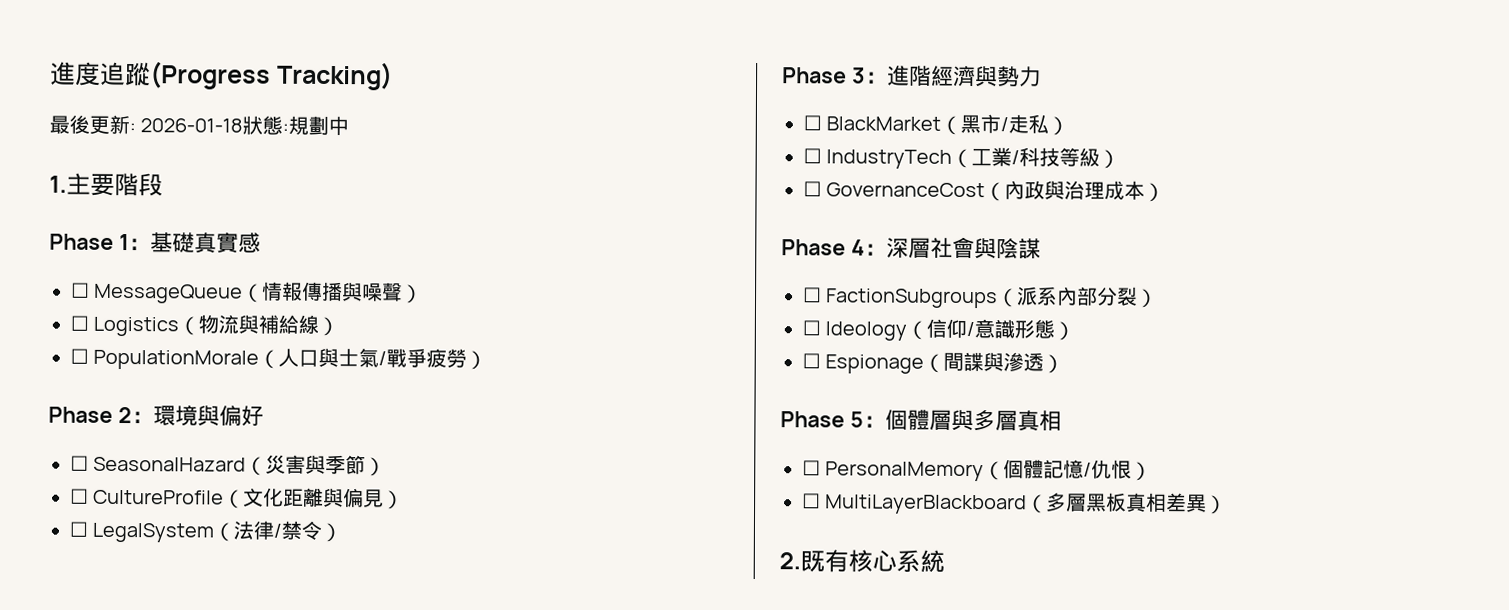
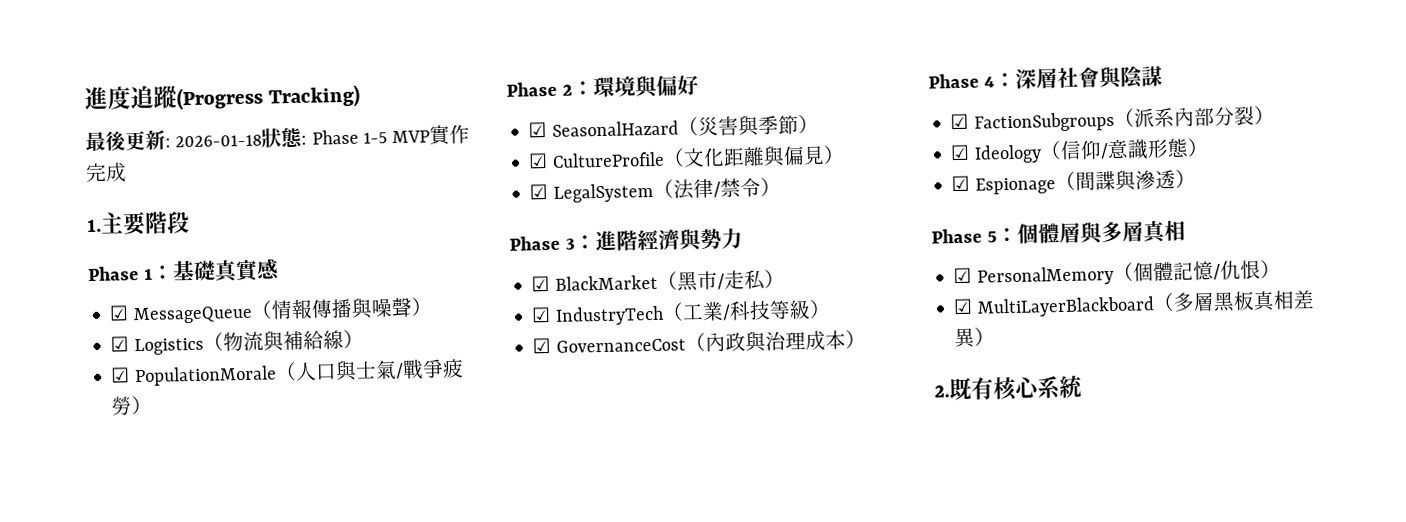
[288,115,350,136] 規劃中 -> [311,124,471,146] [85,162,127,183] Phase 1-5 MVP實作完成
[71,282,90,298] ☐ -> [109,305,130,321] ☑
[70,315,89,331] ☐ -> [110,336,130,352] ☑
[70,348,89,364] ☐ -> [110,367,131,383] ☑
[70,455,89,471] ☐ -> [528,122,548,138] ☑
[70,488,89,504] ☐ -> [528,153,549,169] ☑
[69,521,88,537] ☐ -> [529,184,549,200] ☑
[803,115,822,131] ☐ -> [531,275,551,292] ☑
[803,148,822,164] ☐ -> [531,306,552,323] ☑
[803,181,822,197] ☐ -> [532,337,552,354] ☑
[803,287,822,303] ☐ -> [950,113,970,130] ☑
[802,320,821,336] ☐ -> [950,144,971,161] ☑
[802,353,821,369] ☐ -> [951,175,971,192] ☑
[802,460,821,476] ☐ -> [953,267,973,284] ☑
[802,493,821,509] ☐ -> [953,298,974,315] ☑

